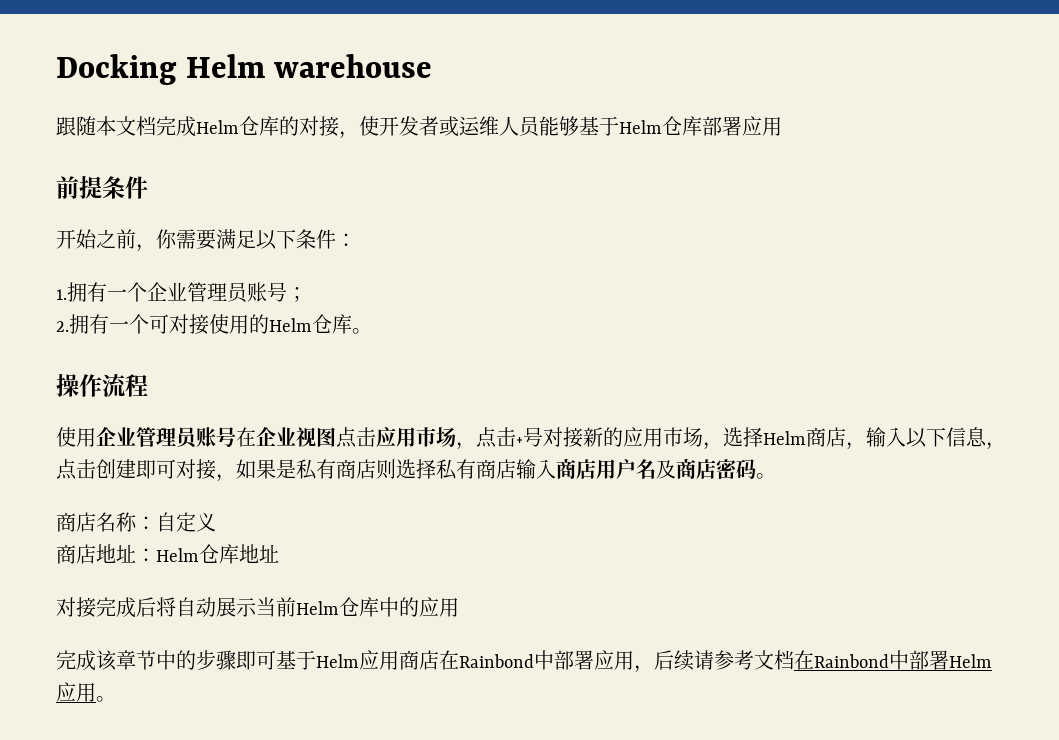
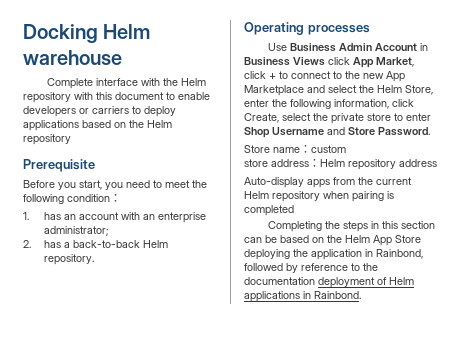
[56,116,782,139] [56,176,148,199] [56,229,356,252] [56,282,307,303] [56,314,372,335] [56,374,148,397] [56,427,1006,450] [56,458,776,482] [56,512,216,532] [56,544,279,564] [56,597,459,618] [56,650,992,673] [56,682,116,702] 跟随本文档完成Helm仓库的对接，使开发者或运维人员能够基于Helm仓库部署应用 // 前提条件 // 开始之前，你需要满足以下条件： // 1.拥有一个企业管理员账号； // 2.拥有一个可对接使用的Helm仓库。 // 操作流程 // 使用企业管理员账号在企业视图点击应用市场，点击+号对接新的应用市场，选择Helm商店，输入以下信息，点击创建即可对接，如果是私有商店则选择私有商店输入商店用户名及商店密码。 // 商店名称：自定义 // 商店地址：Helm仓库地址 // 对接完成后将自动展示当前Helm仓库中的应用 // 完成该章节中的步骤即可基于Helm应用商店在Rainbond中部署应用，后续请参考文档在Rainbond中部署Helm应用。 -> [46,78,206,89] [23,92,210,103] [23,106,176,117] [23,120,172,131] [23,134,71,145] [23,159,95,172] [23,180,207,190] [23,194,121,204] [23,212,206,223] [43,226,108,236] [23,240,168,248] [43,254,94,265] [244,22,370,35] [267,43,428,52] [244,57,414,68] [244,71,405,82] [244,85,433,96] [244,99,414,109] [244,113,431,124] [244,127,430,138] [244,145,346,153] [244,159,437,170] [244,177,412,188] [244,191,394,202] [244,205,294,216] [267,221,435,232] [244,235,421,246] [244,249,423,260] [244,263,378,273] [244,277,414,288] [244,291,361,302] Complete interface with the Helm repository with this document to enable developers or carriers to deploy applications based on the Helm repository // Prerequisite // Before you start, you need to meet the following condition： // 1. has an account with an enterprise administrator; // 2. has a back-to-back Helm repository. // Operating processes // Use Business Admin Account in Business Views click App Market, click + to connect to the new App Marketplace and select the Helm Store, enter the following information, click Create, select the private store to enter Shop Username and Store Password. // Store name：custom // store address：Helm repository address // Auto-display apps from the current Helm repository when pairing is completed // Completing the steps in this section can be based on the Helm App Store deploying the application in Rainbond, followed by reference to the documentation deployment of Helm applications in Rainbond.

